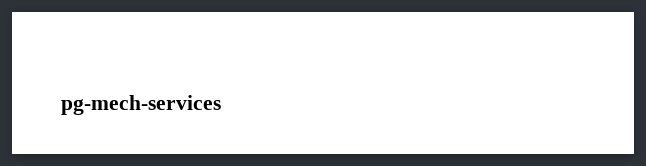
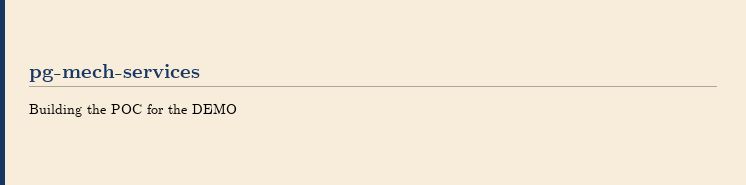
(221, 105) none -> [29,103,237,117] // Building the POC for the DEMO

